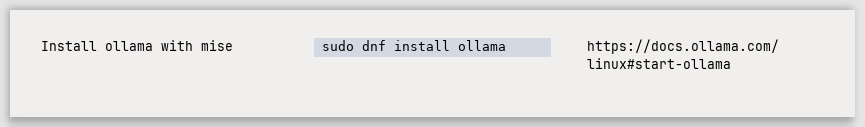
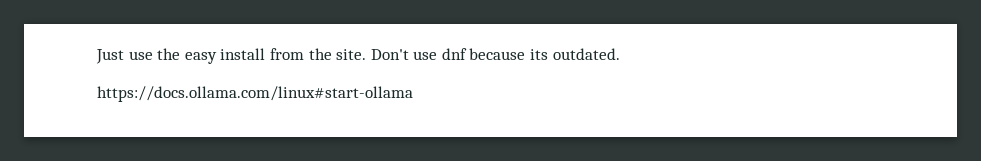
[41,40,233,51] [321,40,506,51] Install ollama with mise // sudo dnf install ollama -> [96,48,620,64] Just use the easy install from the site. Don't use dnf because its outdated.

